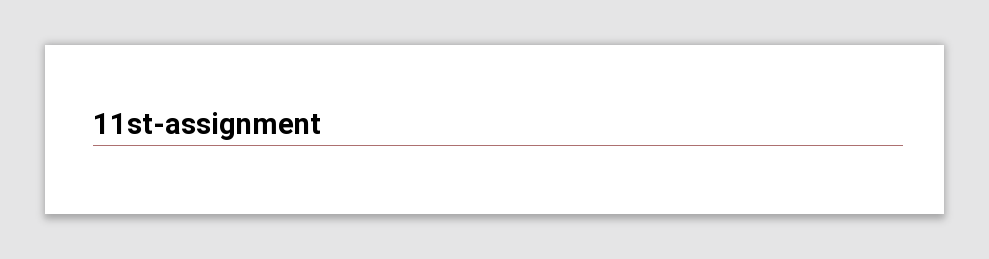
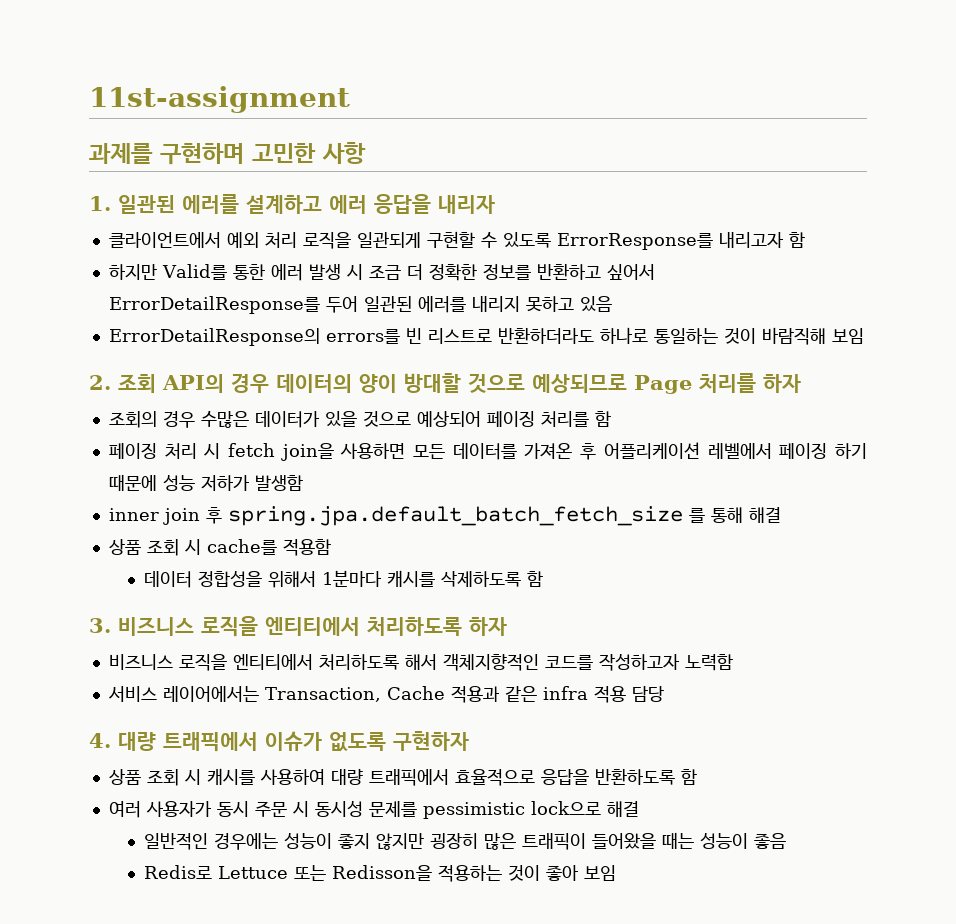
(321, 126) none -> [89,142,366,165] [89,194,495,214] [108,231,805,250] [108,263,655,281] [108,296,612,314] [108,327,864,346] [89,373,801,394] [108,411,611,428] [108,442,868,461] [108,474,303,491] [108,506,781,526] [108,539,331,556] [143,570,543,588] [89,616,507,637] [108,653,733,671] [107,686,664,703] [89,731,469,752] [108,768,697,786] [108,801,639,819] [143,832,786,850] [143,865,616,882] // 과제를 구현하며 고민한 사항 // 1. 일관된 에러를 설계하고 에러 응답을 내리자 // 클라이언트에서 예외 처리 로직을 일관되게 구현할 수 있도록 ErrorResponse를 내리고자 함 // 하지만 Valid를 통한 에러 발생 시 조금 더 정확한 정보를 반환하고 싶어서 ErrorDetailResponse를 두어 일관된 에러를 내리지 못하고 있음 // ErrorDetailResponse의 errors를 빈 리스트로 반환하더라도 하나로 통일하는 것이 바람직해 보임 // 2. 조회 API의 경우 데이터의 양이 방대할 것으로 예상되므로 Page 처리를 하자 // 조회의 경우 수많은 데이터가 있을 것으로 예상되어 페이징 처리를 함 // 페이징 처리 시 fetch join을 사용하면 모든 데이터를 가져온 후 어플리케이션 레벨에서 페이징 하기 때문에 성능 저하가 발생함 // inner join 후 spring.jpa.default_batch_fetch_size 를 통해 해결 // 상품 조회 시 cache를 적용함 // 데이터 정합성을 위해서 1분마다 캐시를 삭제하도록 함 // 3. 비즈니스 로직을 엔티티에서 처리하도록 하자 // 비즈니스 로직을 엔티티에서 처리하도록 해서 객체지향적인 코드를 작성하고자 노력함 // 서비스 레이어에서는 Transaction, Cache 적용과 같은 infra 적용 담당 // 4. 대량 트래픽에서 이슈가 없도록 구현하자 // 상품 조회 시 캐시를 사용하여 대량 트래픽에서 효율적으로 응답을 반환하도록 함 // 여러 사용자가 동시 주문 시 동시성 문제를 pessimistic lock으로 해결 // 일반적인 경우에는 성능이 좋지 않지만 굉장히 많은 트래픽이 들어왔을 때는 성능이 좋음 // Redis로 Lettuce 또는 Redisson을 적용하는 것이 좋아 보임

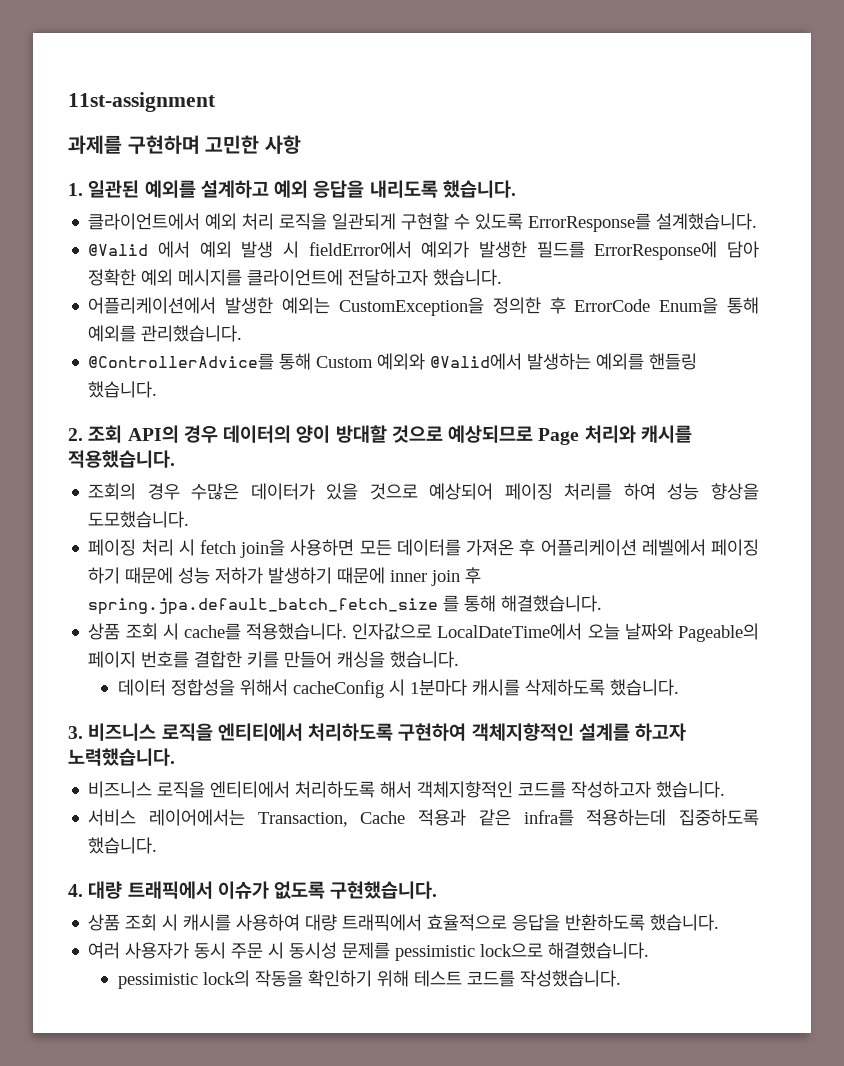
[182,194,495,214] 에러를 설계하고 에러 응답을 내리자 -> [144,180,516,198] 예외를 설계하고 예외 응답을 내리도록 했습니다.
[718,232,805,248] [108,263,655,281] [108,296,612,314] [108,327,864,346] 내리고자 함 // 하지만 Valid를 통한 에러 발생 시 조금 더 정확한 정보를 반환하고 싶어서 ErrorDetailResponse를 두어 일관된 에러를 내리지 못하고 있음 // ErrorDetailResponse의 errors를 빈 리스트로 반환하더라도 하나로 통일하는 것이 바람직해 보임 -> [656,213,758,230] [88,241,759,260] [88,269,503,286] [88,297,759,316] [88,325,243,342] [88,353,698,370] [88,381,158,398] 설계했습니다. // @Valid 에서 예외 발생 시 fieldError에서 예외가 발생한 필드를 ErrorResponse에 담아 정확한 예외 메시지를 클라이언트에 전달하고자 했습니다. // 어플리케이션에서 발생한 예외는 CustomException을 정의한 후 ErrorCode Enum을 통해 예외를 관리했습니다. // @ControllerAdvice를 통해 Custom 예외와 @Valid에서 발생하는 예외를 핸들링 했습니다.
[699,373,801,393] 처리를 하자 -> [584,425,692,443] [68,450,175,468] 처리와 캐시를 적용했습니다.
[594,411,611,427] 함 -> [623,483,759,500] [88,511,190,528] 하여 성능 향상을 도모했습니다.
[254,475,303,491] 발생함 // -> [268,567,386,584] 발생하기 때문에
[748,507,781,523] 해결 -> [501,595,603,612] 해결했습니다.
[282,539,331,556] 적용함 -> [246,623,759,642] [88,651,460,668] 적용했습니다. 인자값으로 LocalDateTime에서 오늘 날짜와 Pageable의 페이지 번호를 결합한 키를 만들어 캐싱을 했습니다.
(316, 579) none -> [293,679,406,698] cacheConfig 시
[526,571,543,587] 함 -> [610,679,680,696] 했습니다.
[469,617,507,636] 하자 -> [398,723,687,741] [68,748,175,766] 구현하여 객체지향적인 설계를 하고자 노력했습니다.
[684,654,733,671] 노력함 -> [656,781,726,798] 했습니다.
[542,686,664,703] infra 적용 담당 -> [523,809,759,826] [88,837,158,854] infra를 적용하는데 집중하도록 했습니다.
[393,731,469,751] 구현하자 -> [330,881,438,899] 구현했습니다.
[680,769,697,785] 함 -> [650,914,720,931] 했습니다.
[606,801,639,817] [143,832,786,850] [143,865,616,882] 해결 // 일반적인 경우에는 성능이 좋지 않지만 굉장히 많은 트래픽이 들어왔을 때는 성능이 좋음 // Redis로 Lettuce 또는 Redisson을 적용하는 것이 좋아 보임 -> [548,942,650,959] [118,970,622,989] 해결했습니다. // pessimistic lock의 작동을 확인하기 위해 테스트 코드를 작성했습니다.

